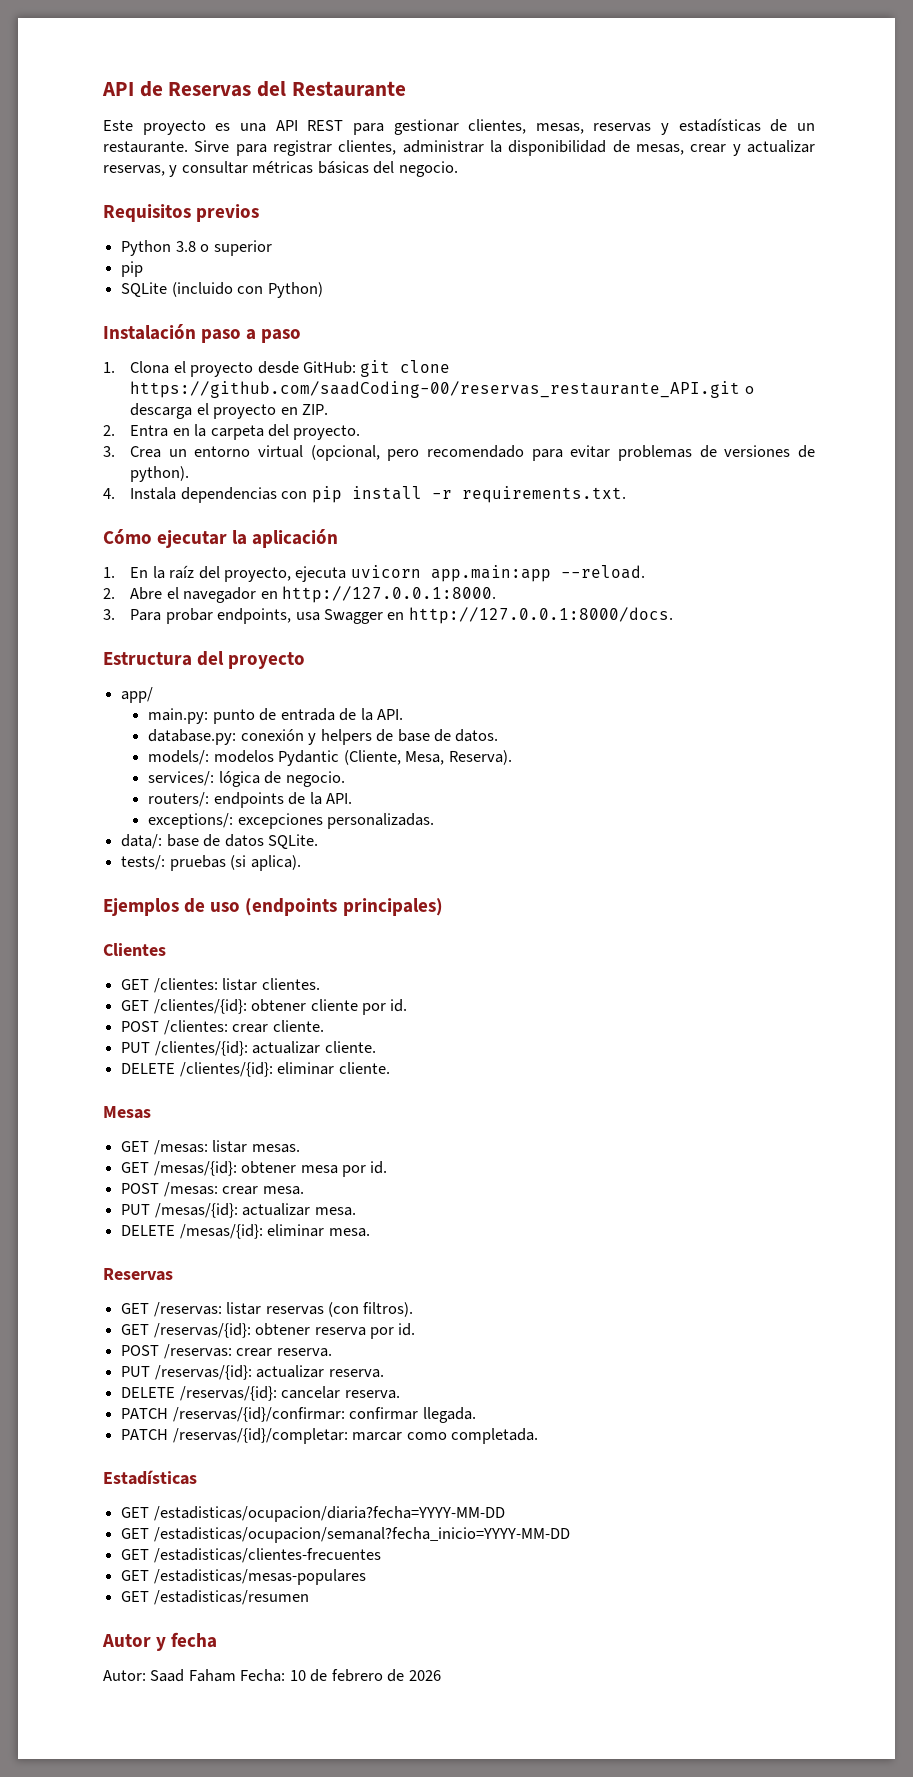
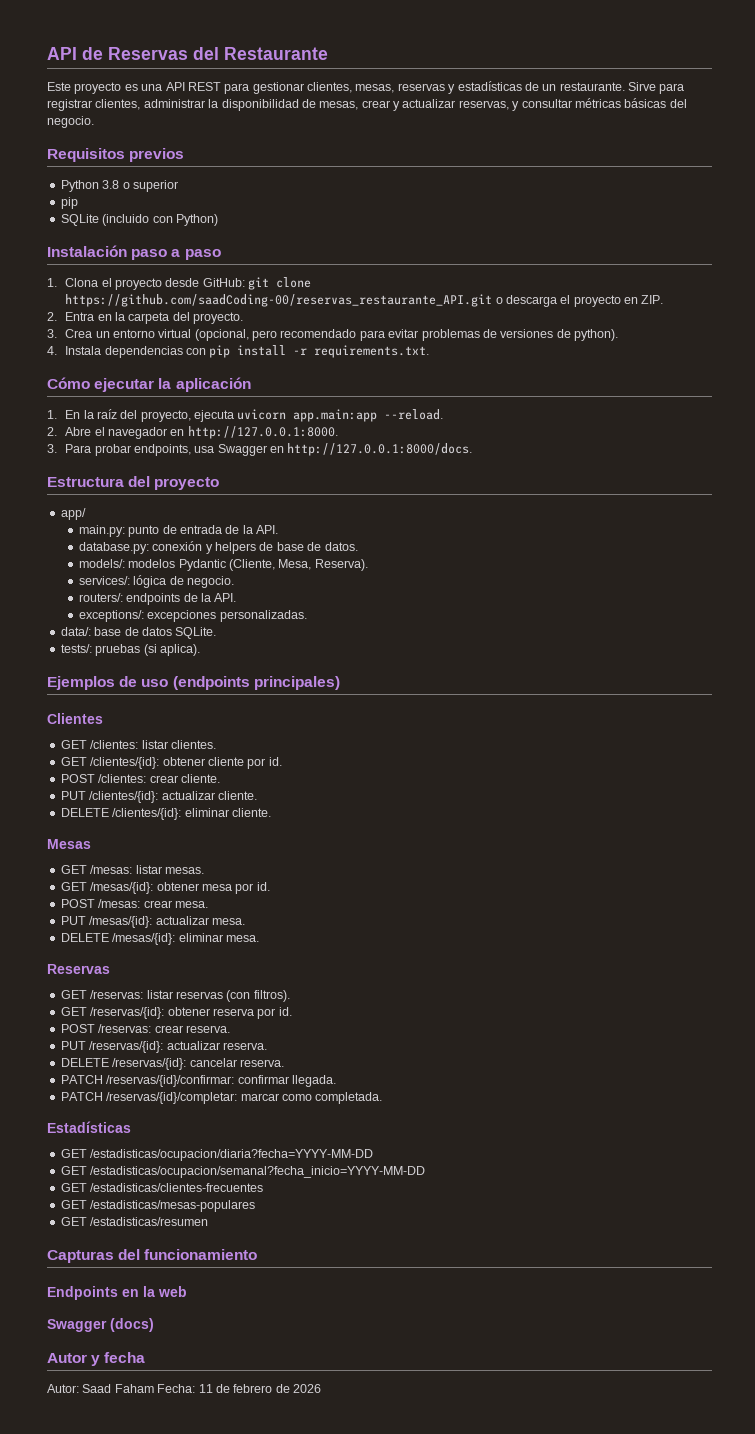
(309, 1597) none -> [47,1249,258,1263] [47,1286,187,1300] [47,1318,154,1332] // Capturas del funcionamiento // Endpoints en la web // Swagger (docs)
[289,1670,306,1681] 10 -> [198,1384,213,1393] 11

